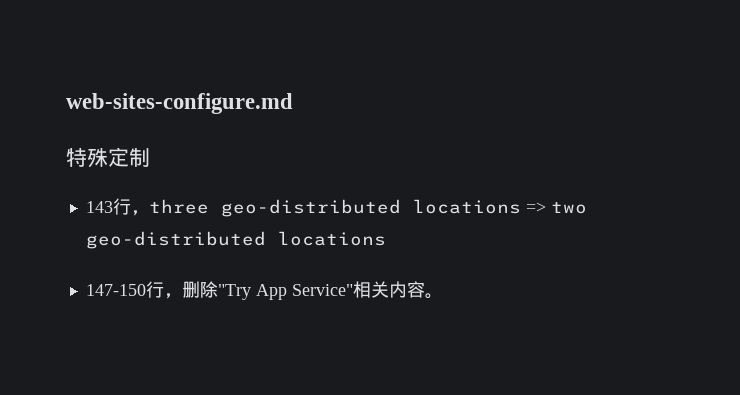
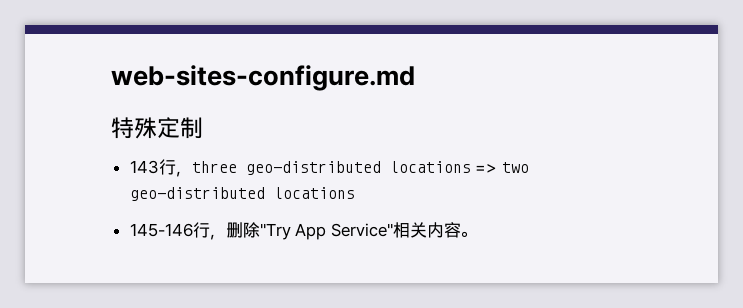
[85,284,146,296] 147-150 -> [129,223,193,237] 145-146

